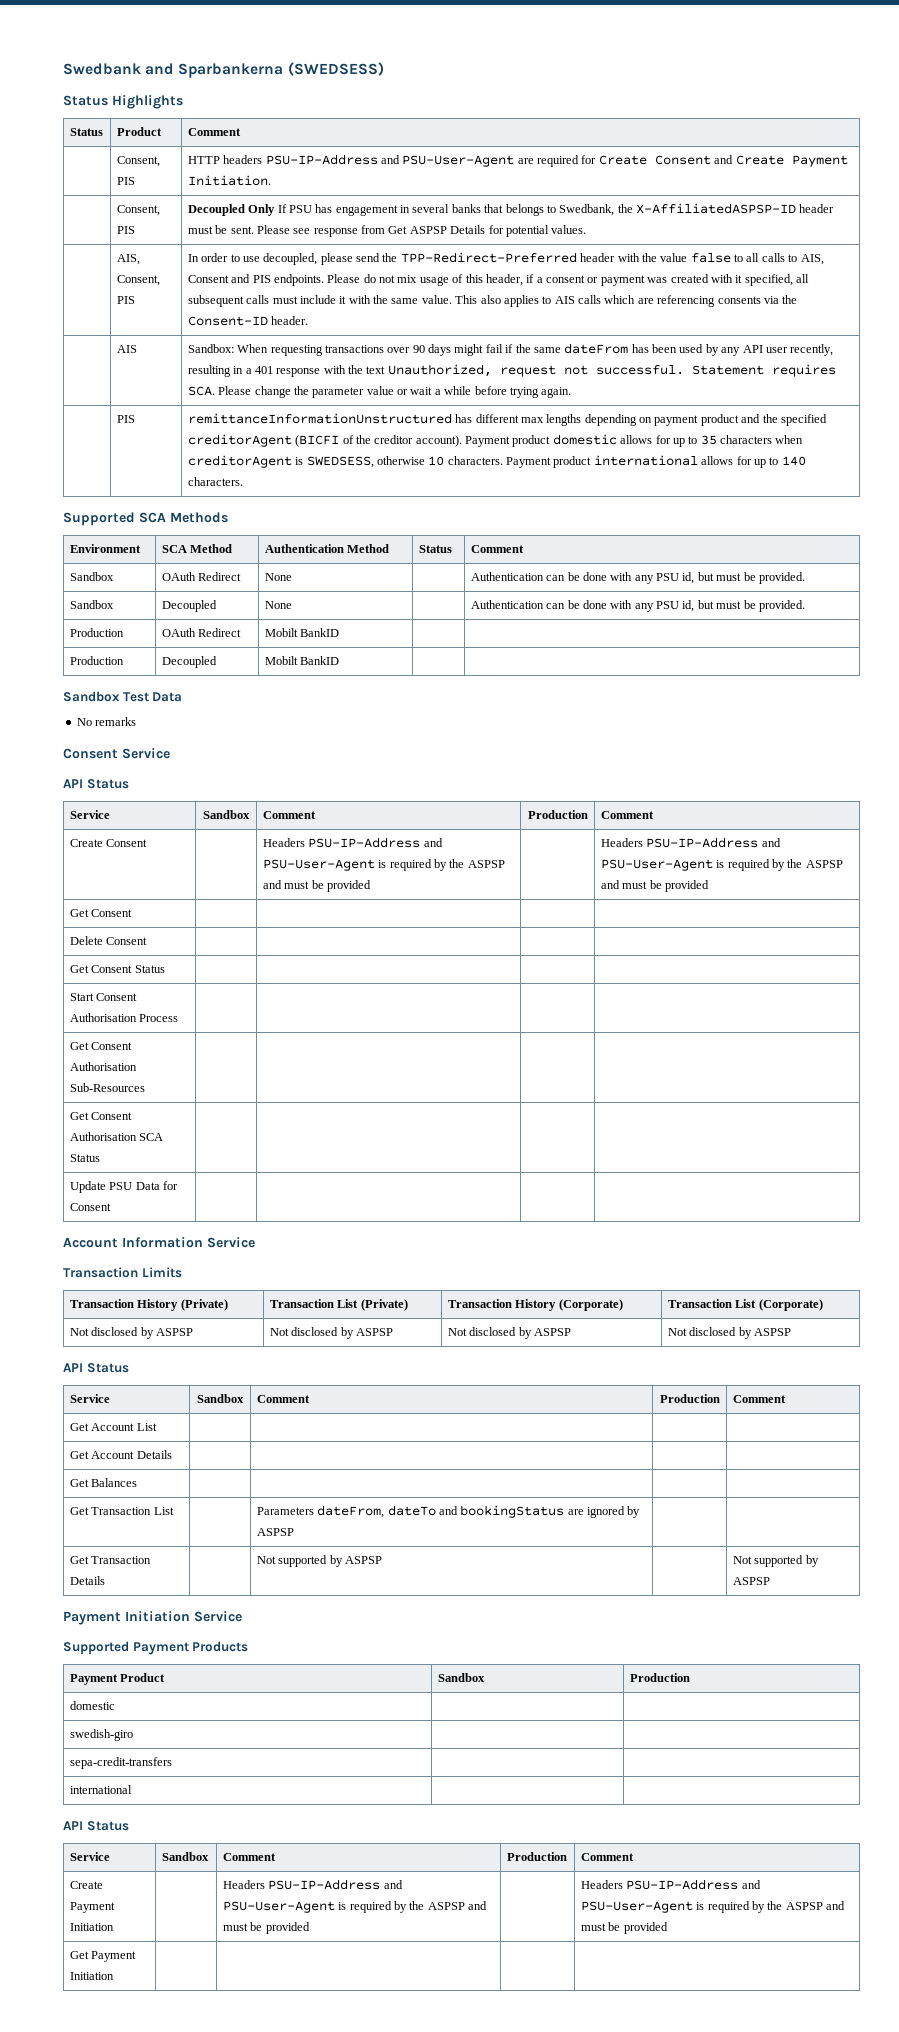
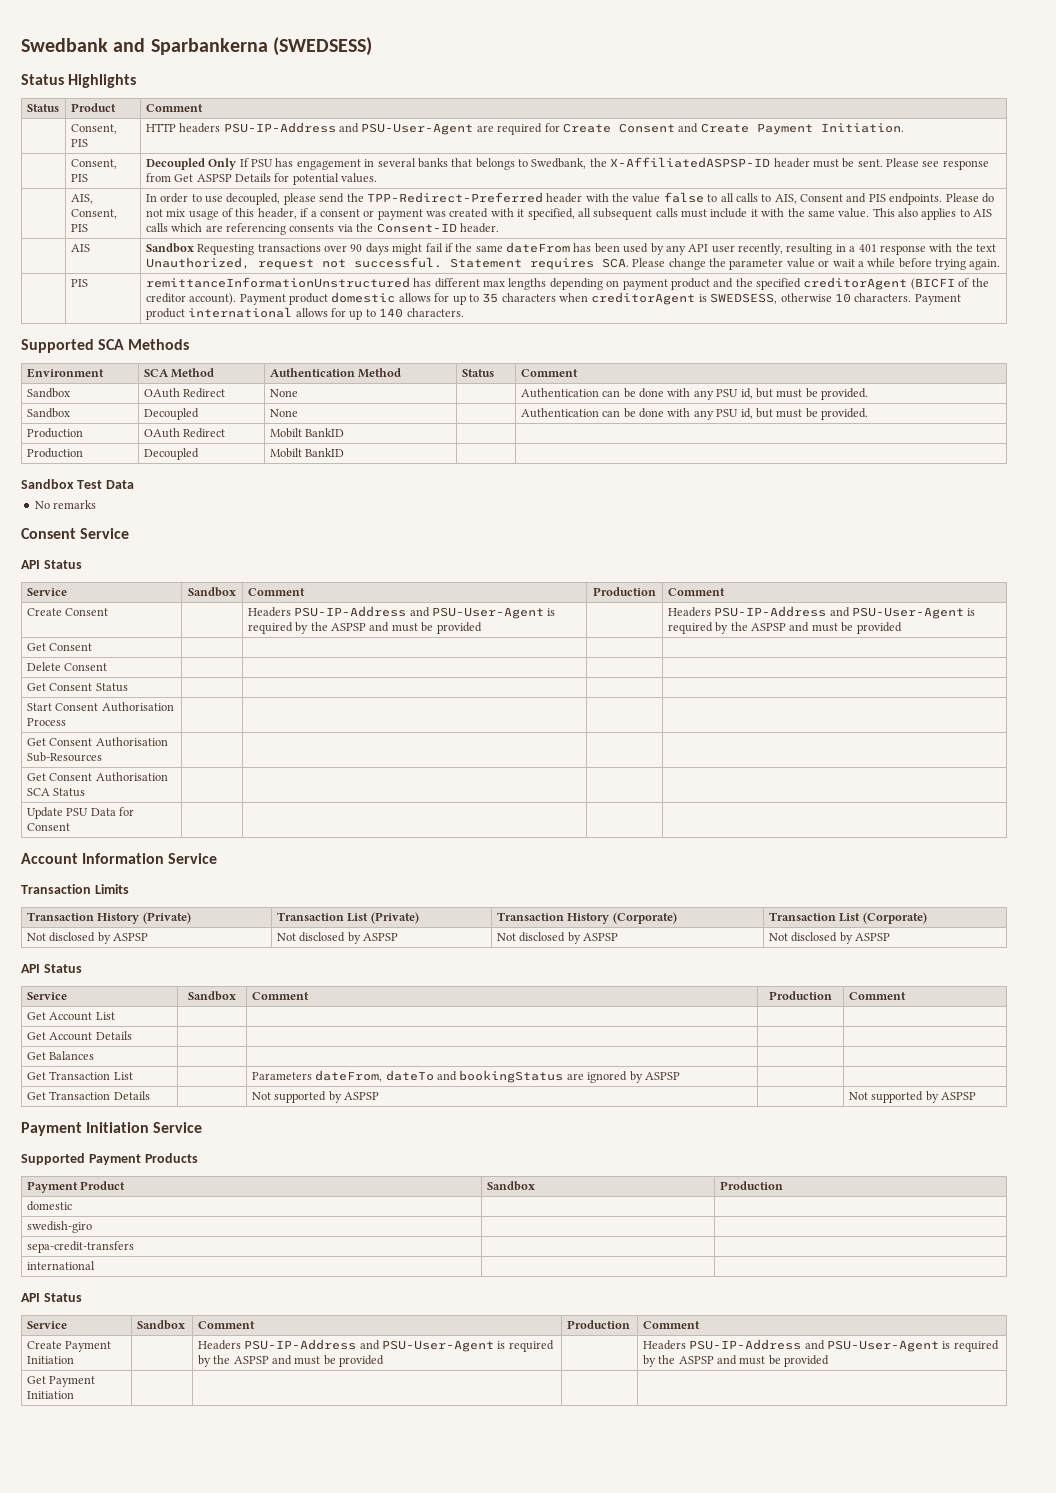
[187,344,323,356] Sandbox: When requesting -> [145,243,255,255] Sandbox Requesting

